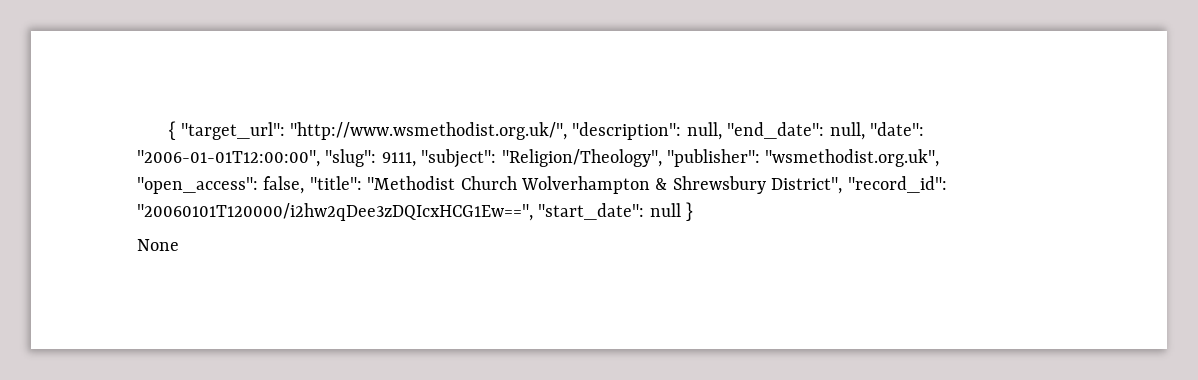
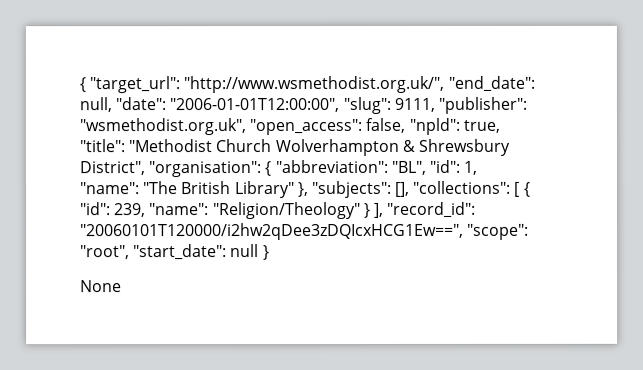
[572,122,722,140] "description": null, -> (445, 84) none
[421,149,662,168] "subject": "Religion/Theology", -> (435, 104) none
(305, 185) none -> [408,117,500,135] "npld": true,
[847,176,947,193] [137,203,533,221] "record_id": "20060101T120000/i2hw2qDee3zDQIcxHCG1Ew==", -> [148,159,478,178] [79,180,531,199] [80,201,477,220] [80,222,530,241] [80,245,130,260] "organisation": { "abbreviation": "BL", "id": 1, "name": "The British Library" }, "subjects": [], "collections": [ { "id": 239, "name": "Religion/Theology" } ], "record_id": "20060101T120000/i2hw2qDee3zDQIcxHCG1Ew==", "scope": "root",

